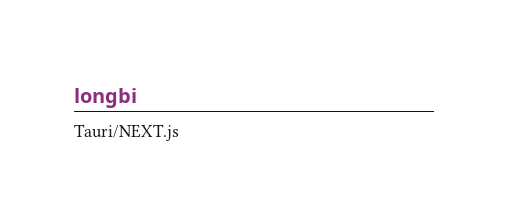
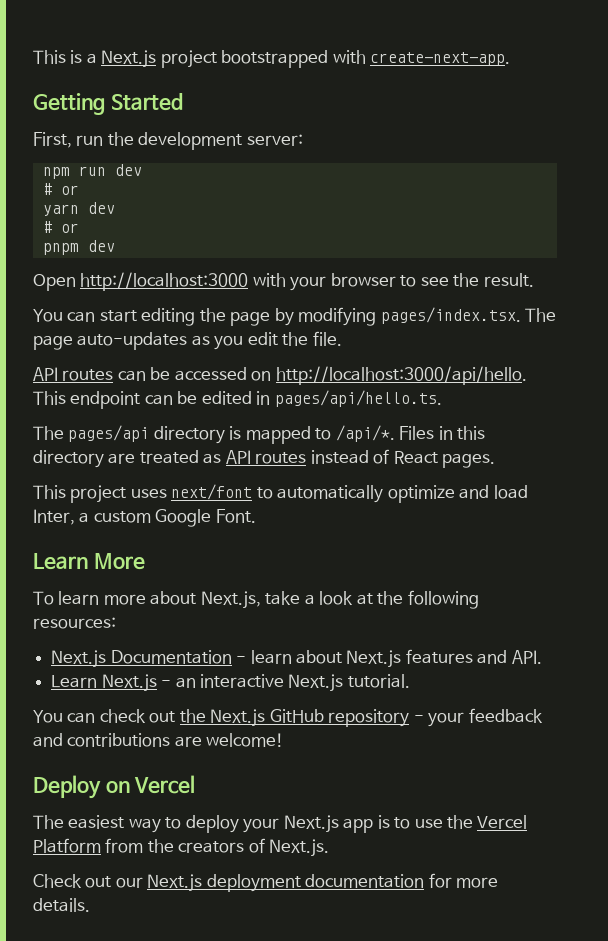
[74,88,137,108] [74,124,179,141] longbi // Tauri/NEXT.js -> [33,50,511,68] [33,93,183,115] [33,132,303,150] [42,164,142,179] [42,183,79,195] [42,202,115,216] [42,221,79,233] [42,240,115,255] [33,272,534,291] [33,307,557,326] [33,331,342,350] [33,366,527,385] [33,390,442,409] [33,425,486,444] [33,449,496,468] [33,484,528,503] [33,509,256,527] [33,553,145,570] [33,590,479,609] [33,617,116,629] [51,649,542,668] [51,674,410,692] [33,708,543,727] [33,733,285,747] [33,775,196,799] [33,815,528,833] [33,838,330,857] [33,873,499,892] [33,898,90,912] This is a Next.js project bootstrapped with create-next-app. // Getting Started // First, run the development server: // npm run dev // # or // yarn dev // # or // pnpm dev // Open http://localhost:3000 with your browser to see the result. // You can start editing the page by modifying pages/index.tsx. The page auto-updates as you edit the file. // API routes can be accessed on http://localhost:3000/api/hello. This endpoint can be edited in pages/api/hello.ts. // The pages/api directory is mapped to /api/*. Files in this directory are treated as API routes instead of React pages. // This project uses next/font to automatically optimize and load Inter, a custom Google Font. // Learn More // To learn more about Next.js, take a look at the following resources: // Next.js Documentation - learn about Next.js features and API. // Learn Next.js - an interactive Next.js tutorial. // You can check out the Next.js GitHub repository - your feedback and contributions are welcome! // Deploy on Vercel // The easiest way to deploy your Next.js app is to use the Vercel Platform from the creators of Next.js. // Check out our Next.js deployment documentation for more details.

